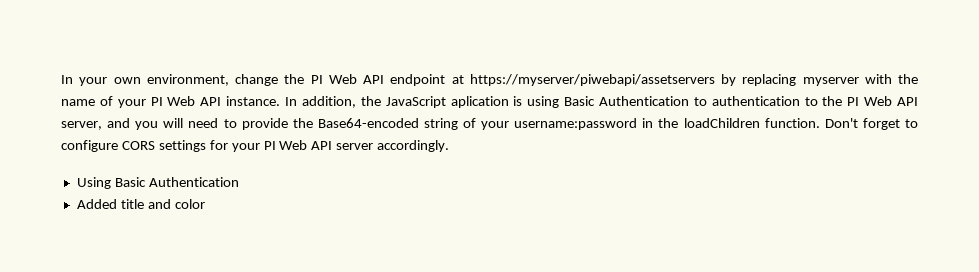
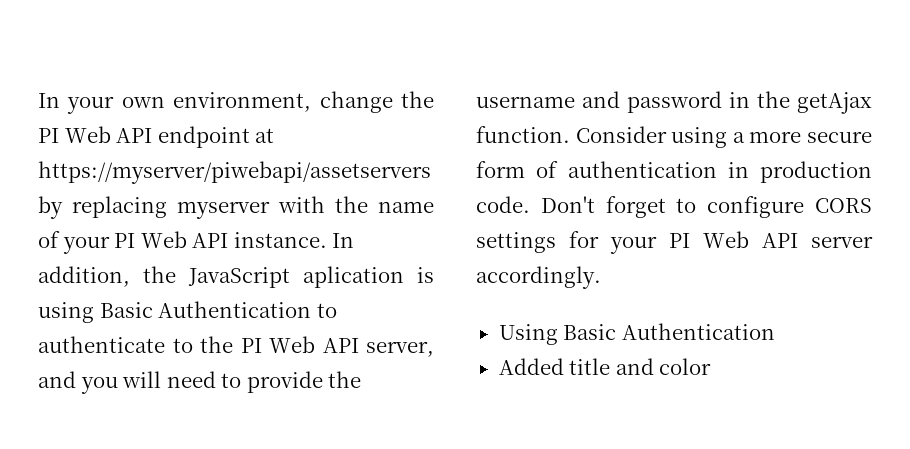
[711,96,800,106] authentication -> [38,336,165,353] authenticate
[317,118,820,130] Base64-encoded string of your username:password in the loadChildren function. -> [476,91,872,114] [476,126,872,148] [476,161,872,183] [476,196,530,213] username and password in the getAjax function. Consider using a more secure form of authentication in production code.

